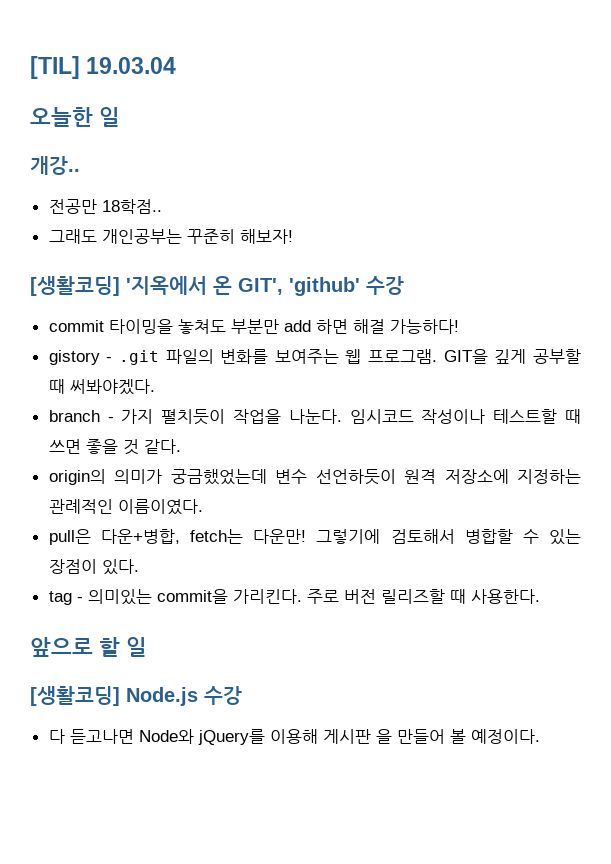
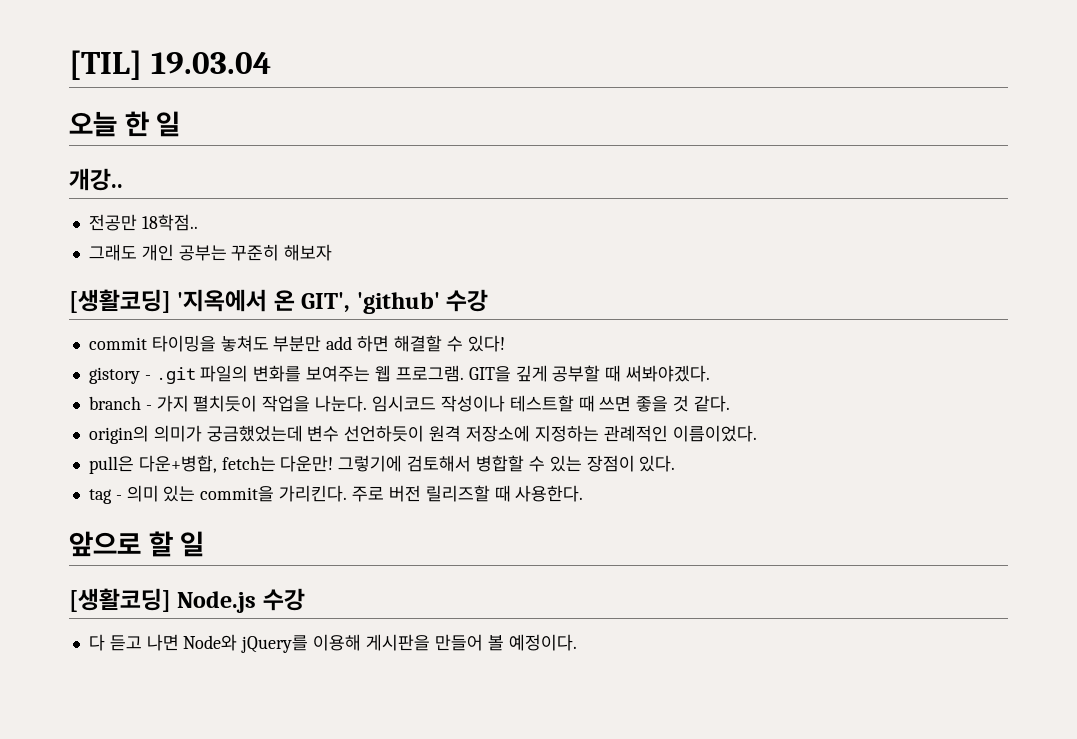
[30,107,93,127] 오늘한 -> [69,111,149,137] 오늘 한
[101,229,293,244] 개인공부는 꾸준히 해보자! -> [141,244,333,261] 개인 공부는 꾸준히 해보자
[352,319,459,334] 해결 가능하다! -> [393,335,505,352] 해결할 수 있다!
[117,499,203,515] 이름이였다. -> [672,425,757,442] 이름이었다.
[87,589,152,605] 의미있는 -> [126,485,196,502] 의미 있는
[69,729,134,744] 듣고나면 -> [109,634,179,651] 듣고 나면
[322,729,392,744] 게시판 을 -> [365,634,430,651] 게시판을

